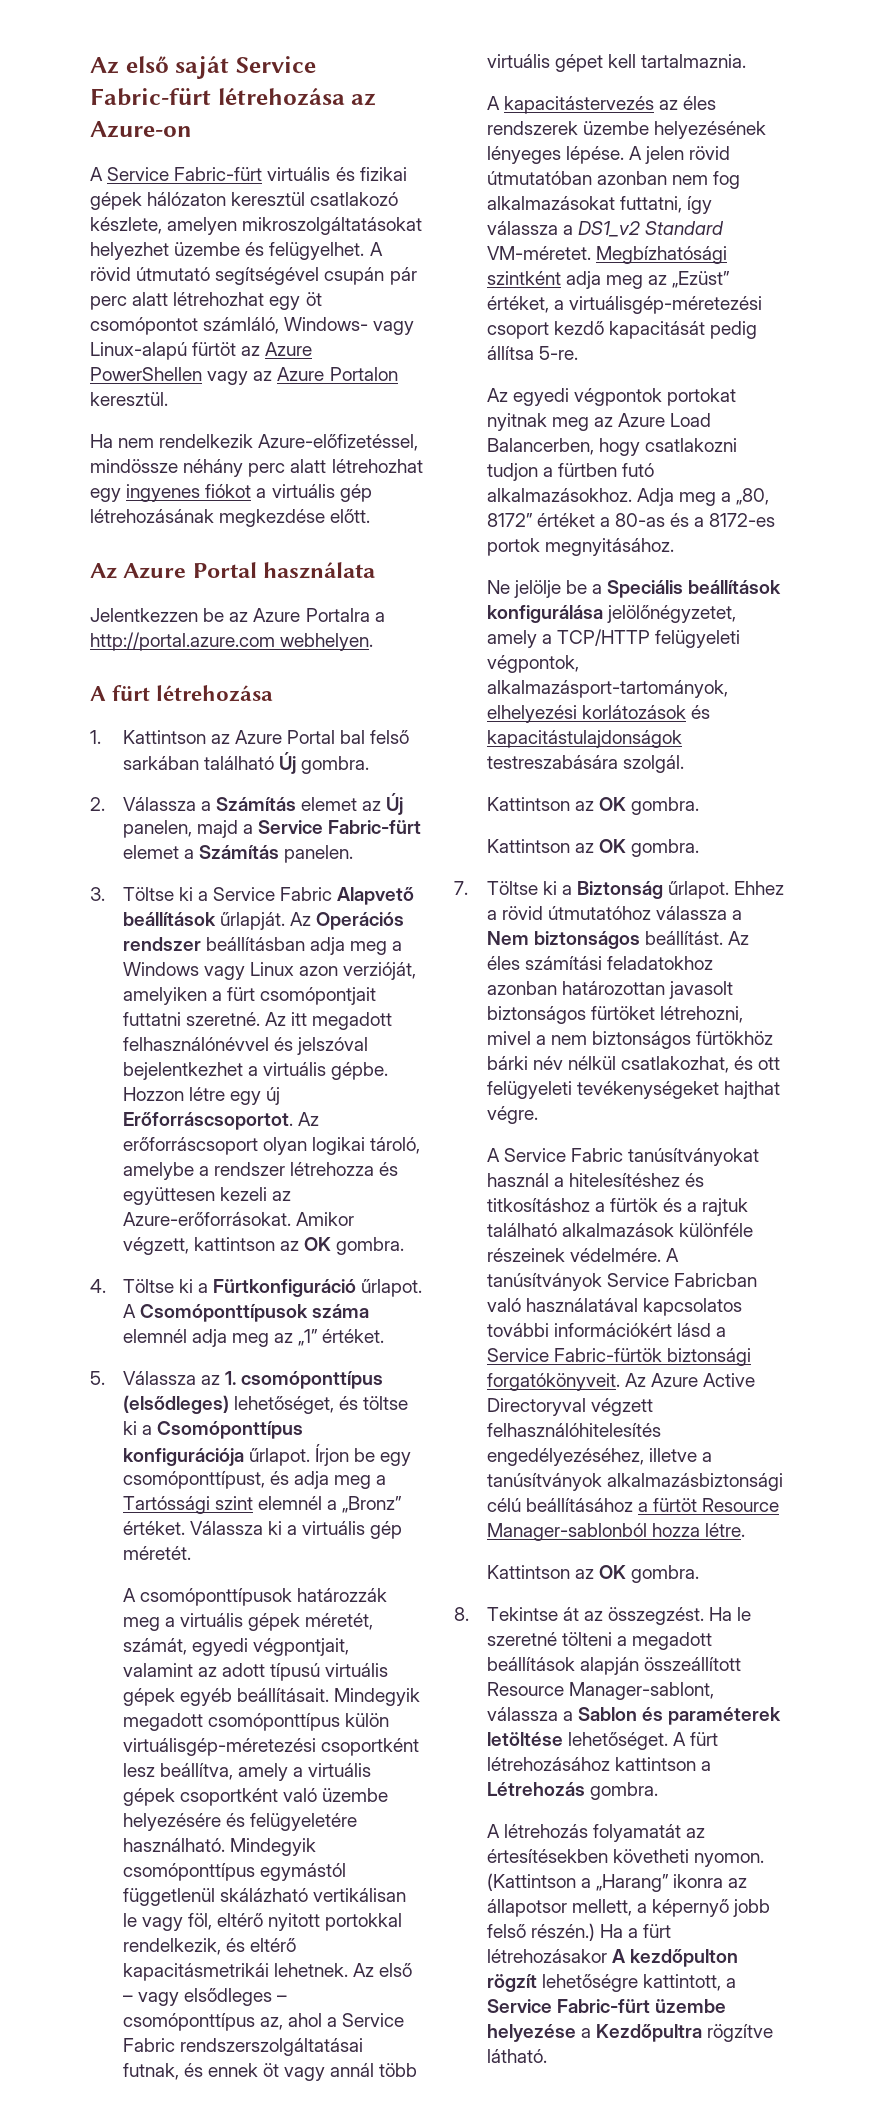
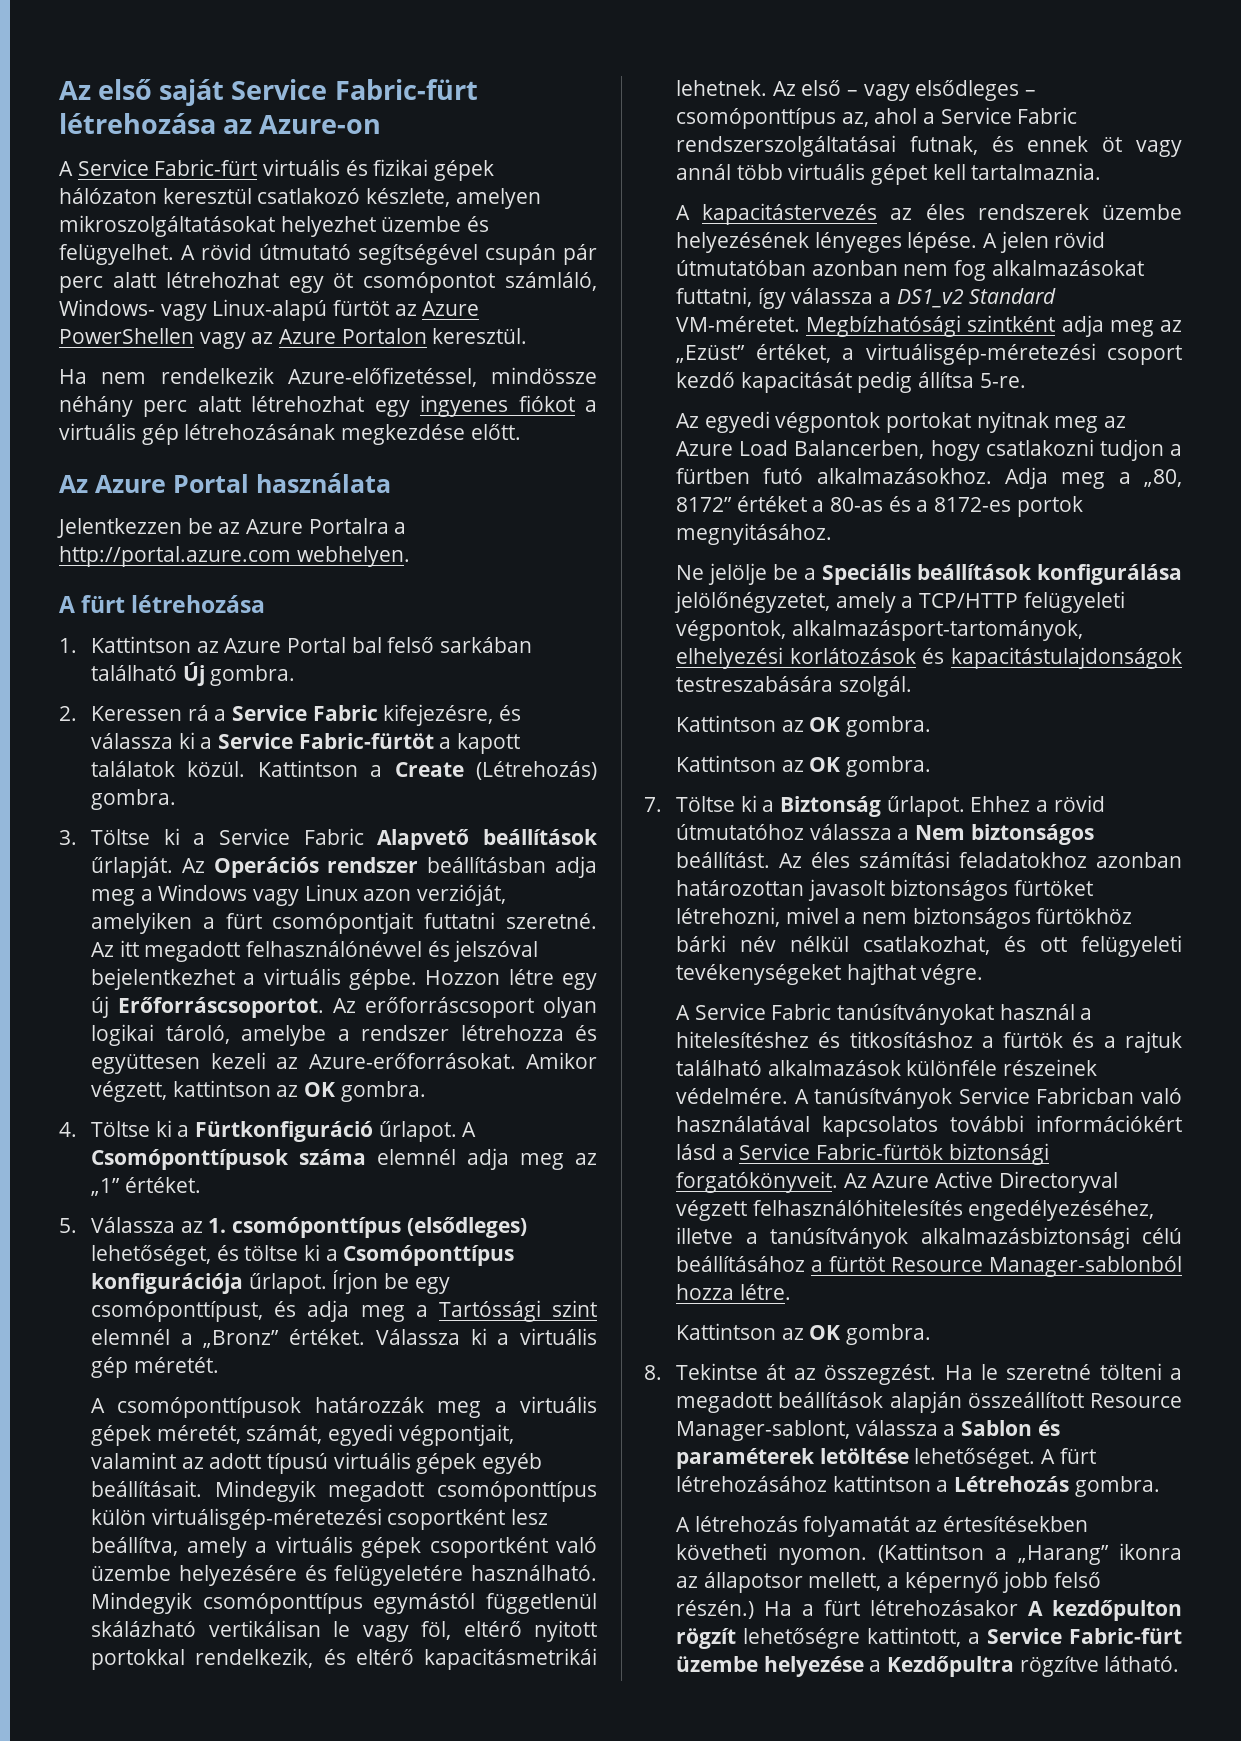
[122,793,404,815] [122,820,422,838] [122,845,354,863] Válassza a Számítás elemet az Új panelen, majd a Service Fabric-fürt elemet a Számítás panelen. -> [91,704,522,726] [91,732,521,754] [91,760,597,780] [91,789,177,810] Keressen rá a Service Fabric kifejezésre, és válassza ki a Service Fabric-fürtöt a kapott találatok közül. Kattintson a Create (Létrehozás) gombra.

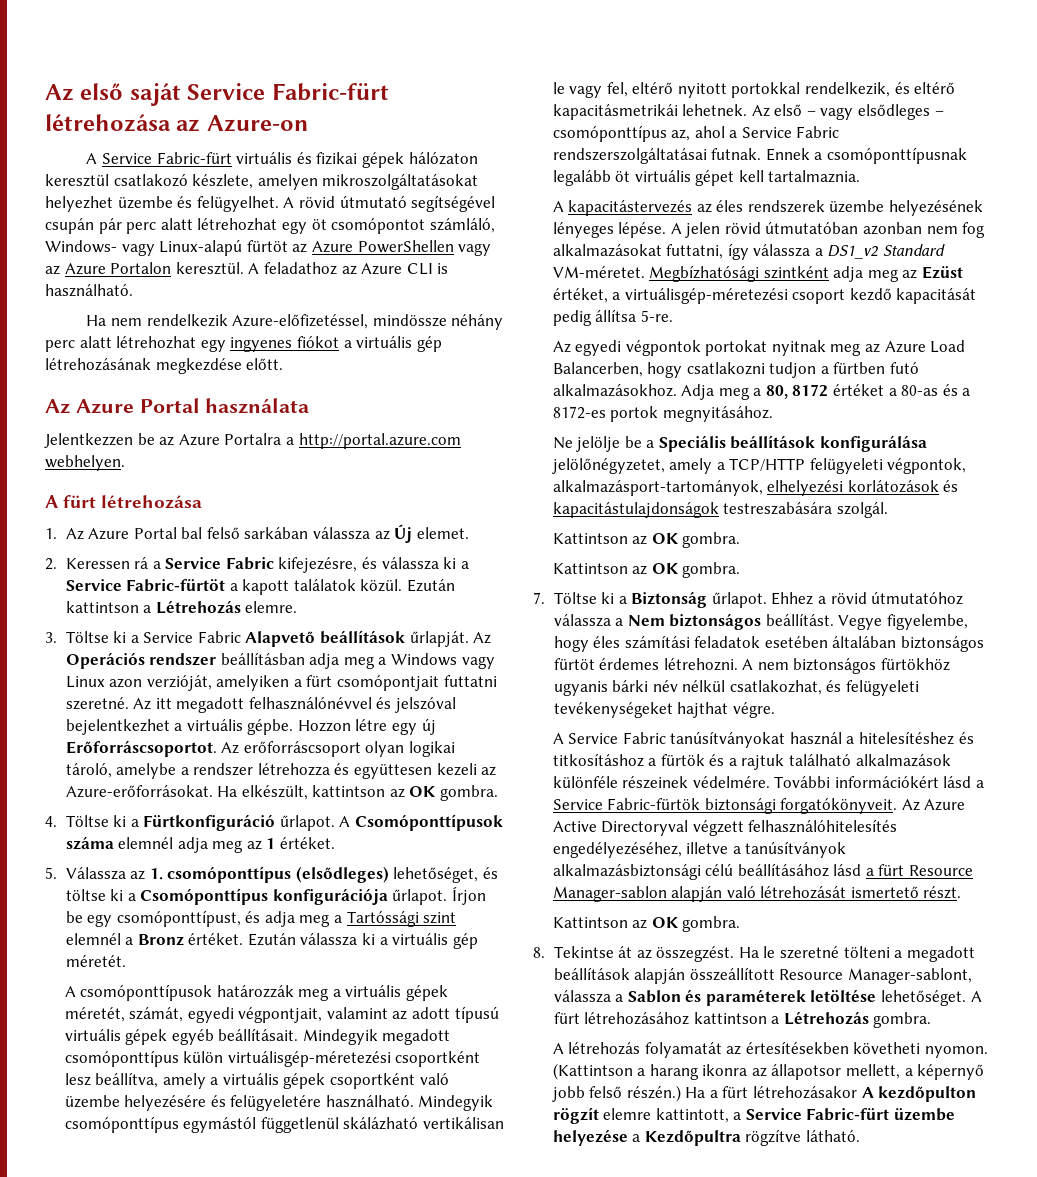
(528, 336) none -> [248,262,449,275] [45,284,133,297] A feladathoz az Azure CLI is használható.
[91,636,219,653] Kattintson az -> [65,528,84,540] Az
[91,662,296,686] található Új gombra. -> [313,524,469,543] válassza az Új elemet.
[257,760,597,780] [91,789,177,810] Kattintson a Create (Létrehozás) gombra. -> [407,579,456,592] [65,600,298,614] Ezután kattintson a Létrehozás elemre.
[526,1052,597,1069] [91,1081,168,1102] Amikor végzett, -> [217,785,308,800] Ha elkészült,
[91,1178,121,1196] „1” -> [266,838,276,849] 1
[203,1329,460,1348] „Bronz” értéket. Válassza -> [137,933,358,946] Bronz értéket. Ezután válassza
[421,1621,452,1640] föl, -> [606,82,628,97] fel,
[909,136,1182,157] [676,164,783,180] futnak, és ennek öt vagy annál több -> [711,147,967,164] [552,170,631,186] futnak. Ennek a csomóponttípusnak legalább öt
[676,345,746,363] „Ezüst” -> [922,266,964,279] Ezüst
[1144,469,1182,487] [676,497,733,512] „80, 8172” -> [765,384,829,399] 80, 8172
[779,851,1182,868] [676,879,1094,901] [676,907,857,927] Az éles számítási feladatokhoz azonban határozottan javasolt biztonságos fürtöket létrehozni, mivel a -> [838,614,969,630] [553,635,985,652] [553,658,754,671] Vegye figyelembe, hogy éles számítási feladatok esetében általában biztonságos fürtöt érdemes létrehozni. A
(1133, 916) none -> [553,681,608,696] ugyanis
[1040,937,1068,952] ott -> (842, 686) none
[794,1087,1182,1109] [676,1115,1025,1137] A tanúsítványok Service Fabricban való használatával kapcsolatos további -> [774,776,831,788] További
[811,1256,1182,1277] [676,1284,791,1300] a fürtöt Resource Manager-sablonból hozza létre. -> [833,864,974,876] [552,886,962,902] lásd a fürt Resource Manager-sablon alapján való létrehozását ismertető részt.
[1018,1545,1110,1565] „Harang” -> [649,1064,699,1080] harang
[743,1628,861,1649] lehetőségre -> [603,1108,652,1120] elemre

